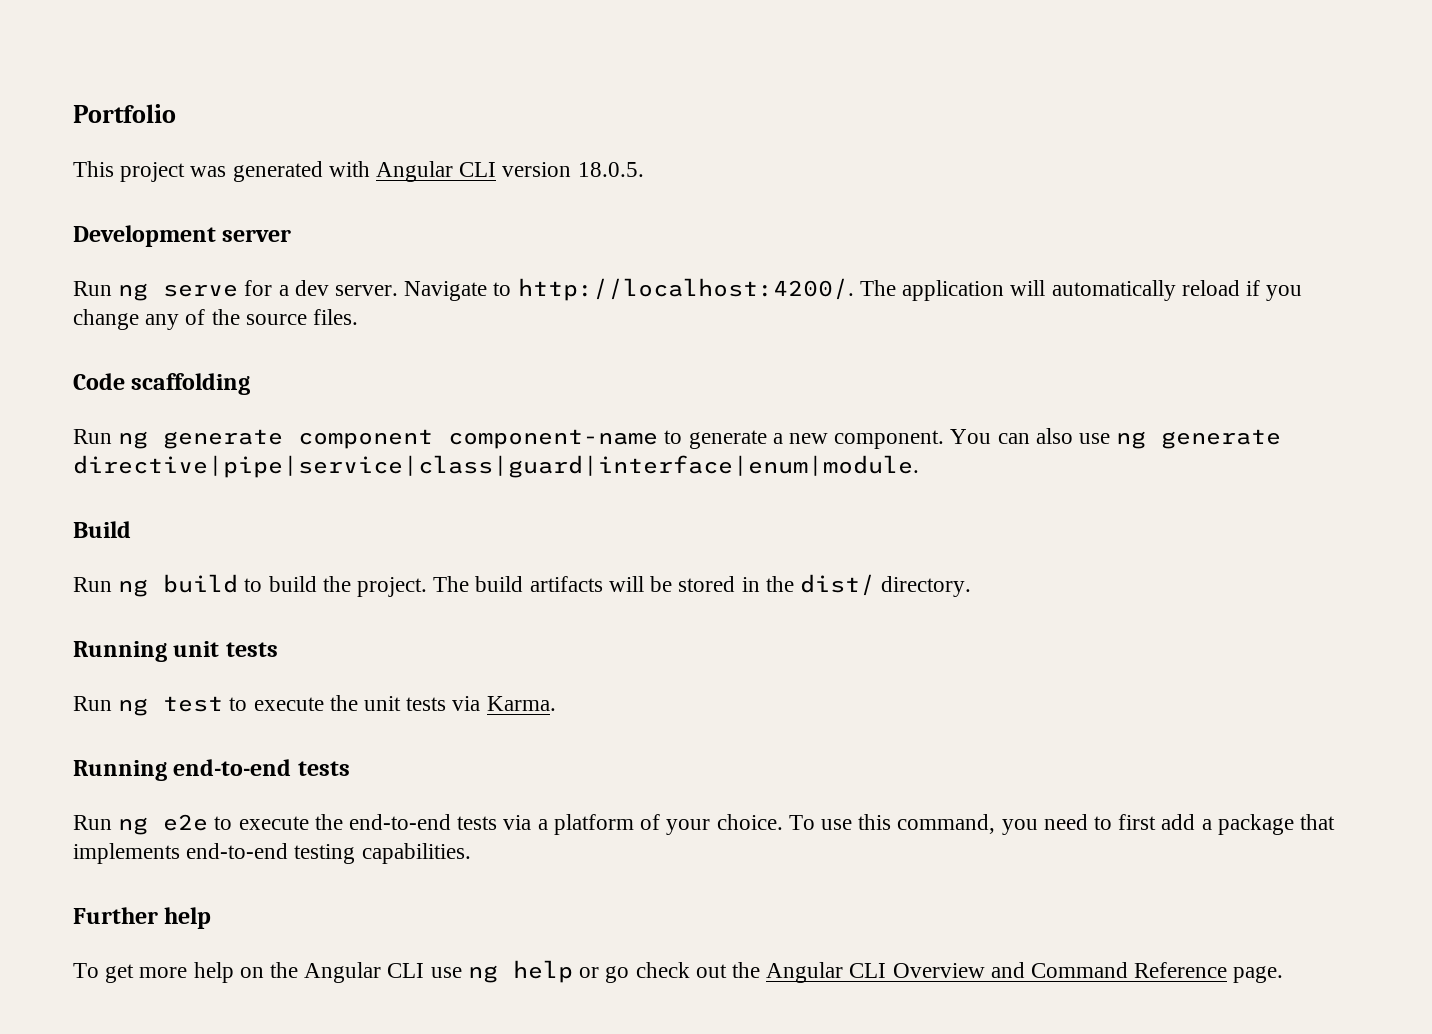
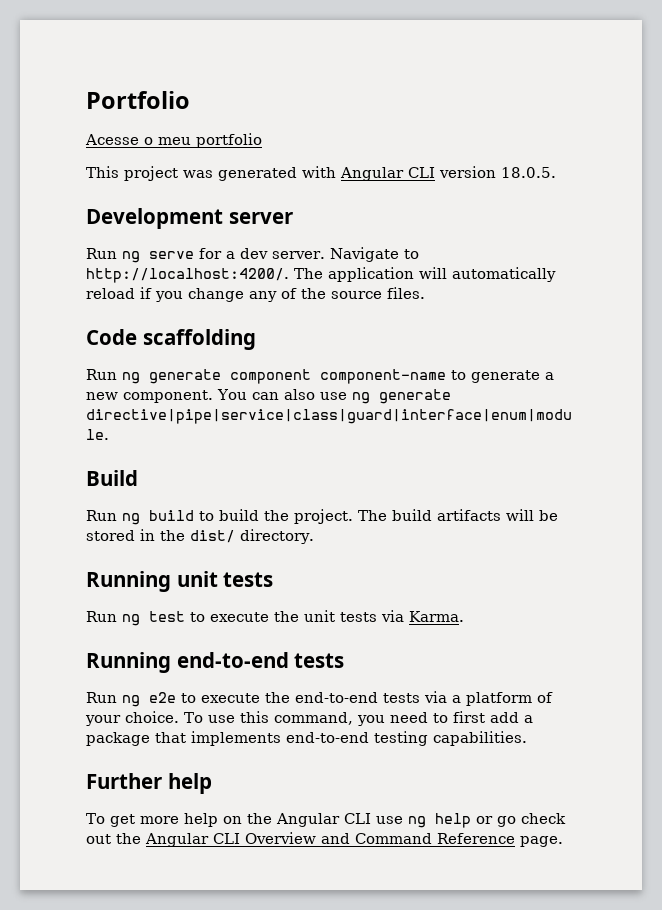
(176, 113) none -> [85,133,262,148] // Acesse o meu portfolio

